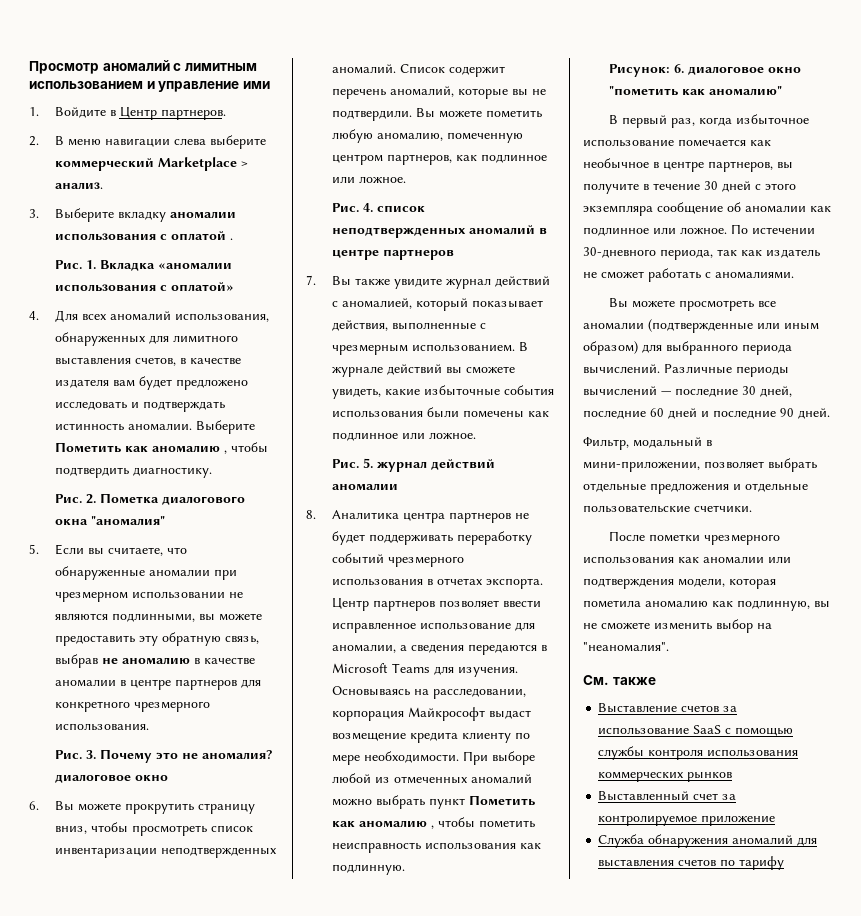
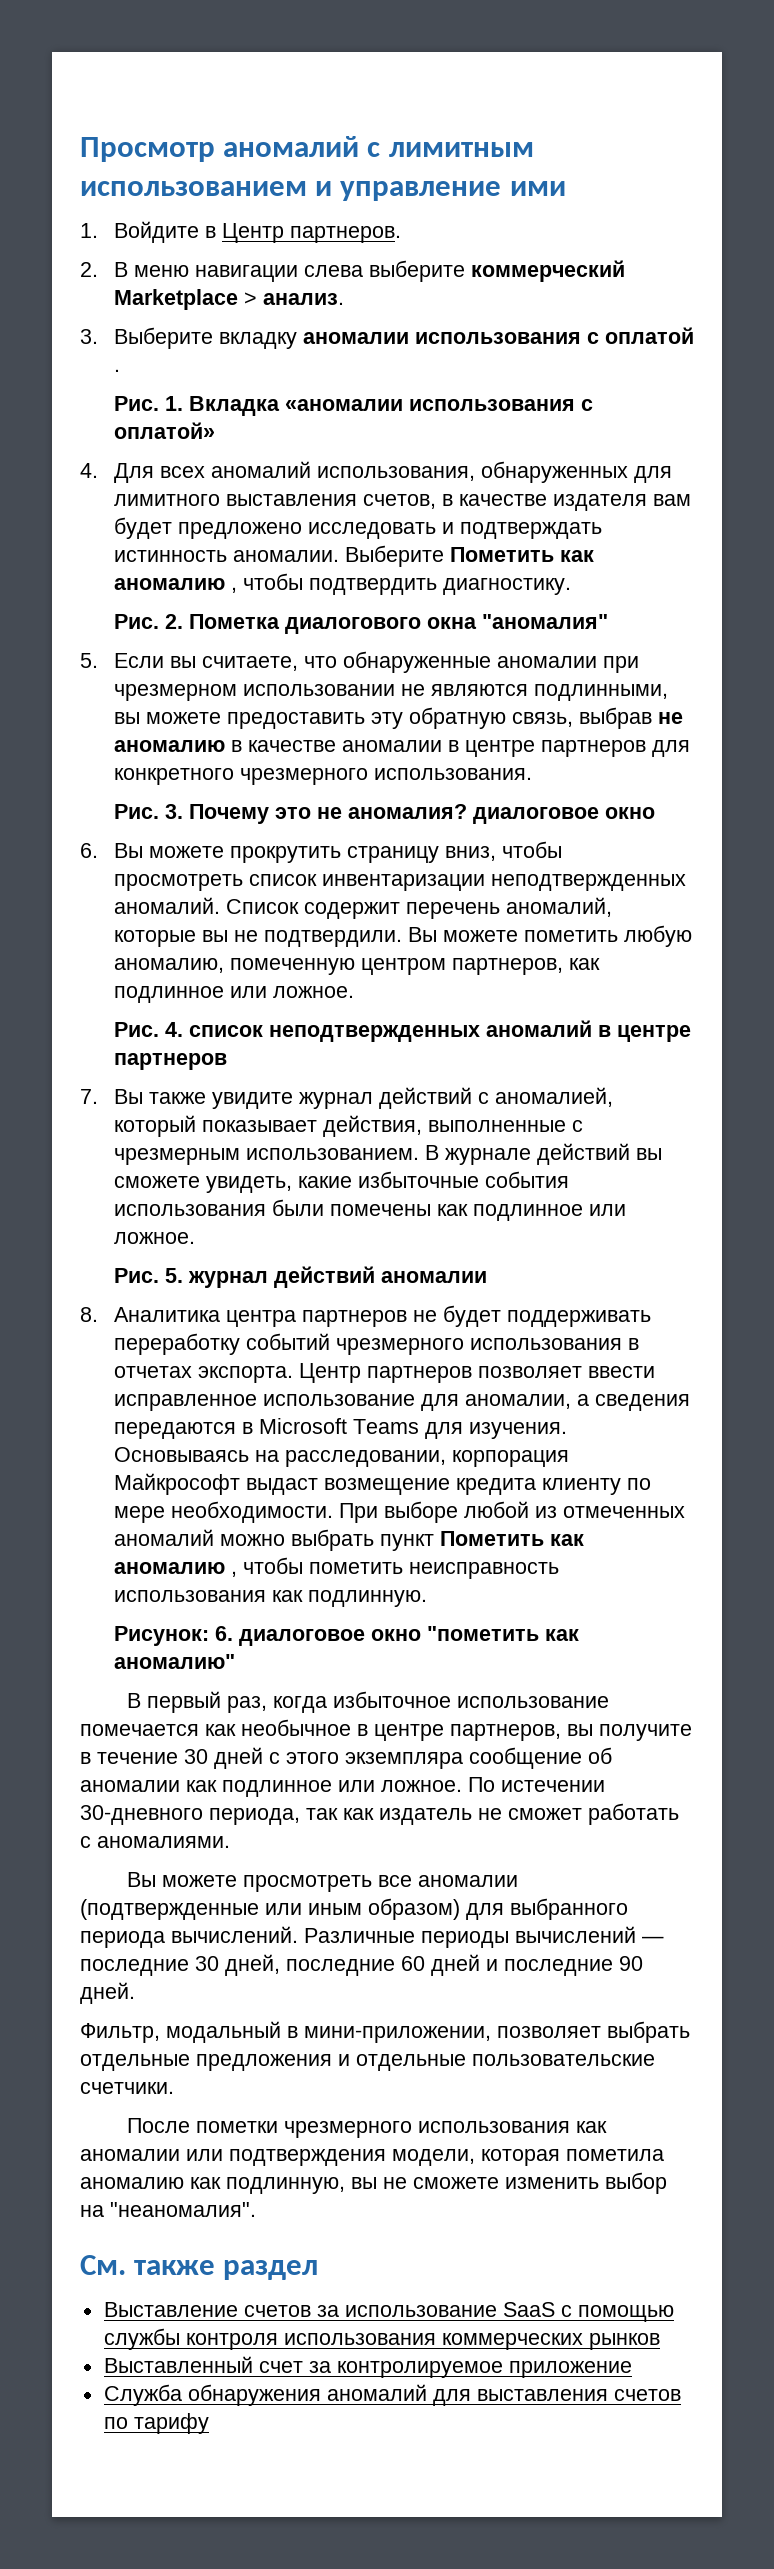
(656, 681) none -> [223,2260,319,2280] раздел

